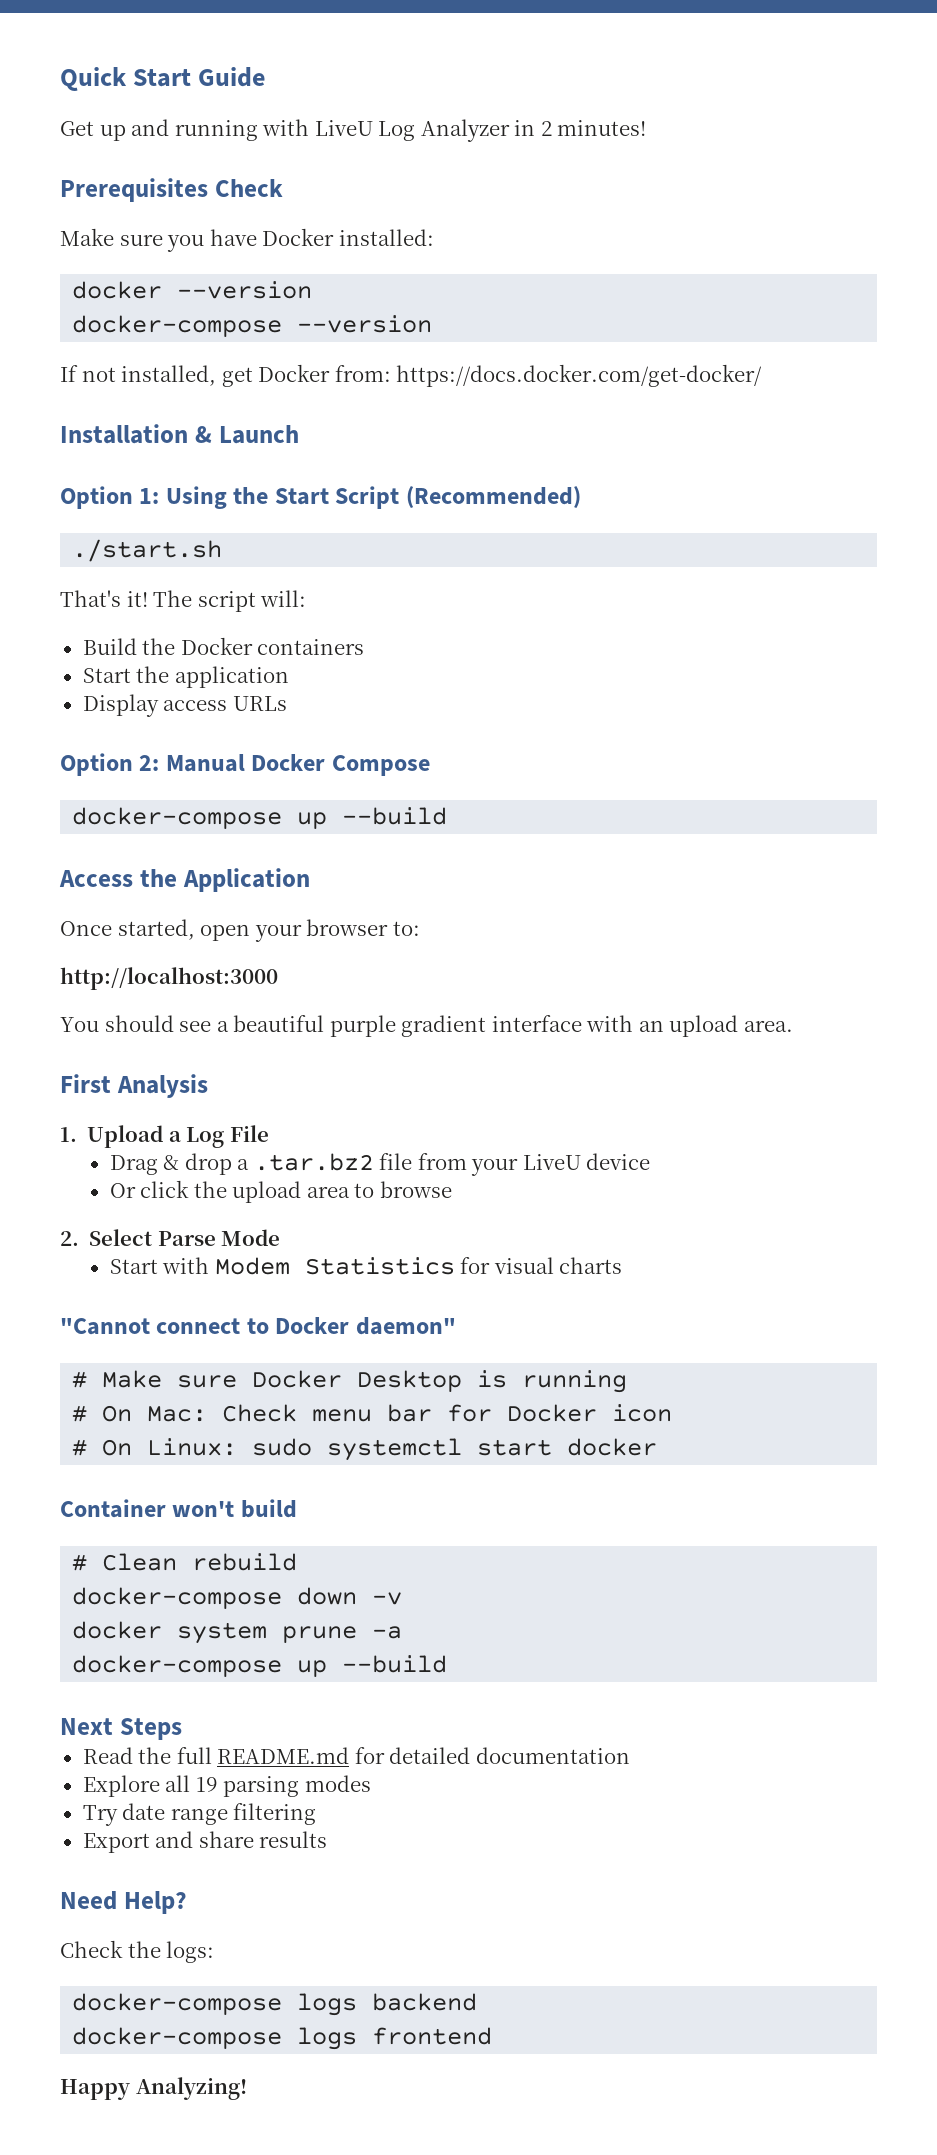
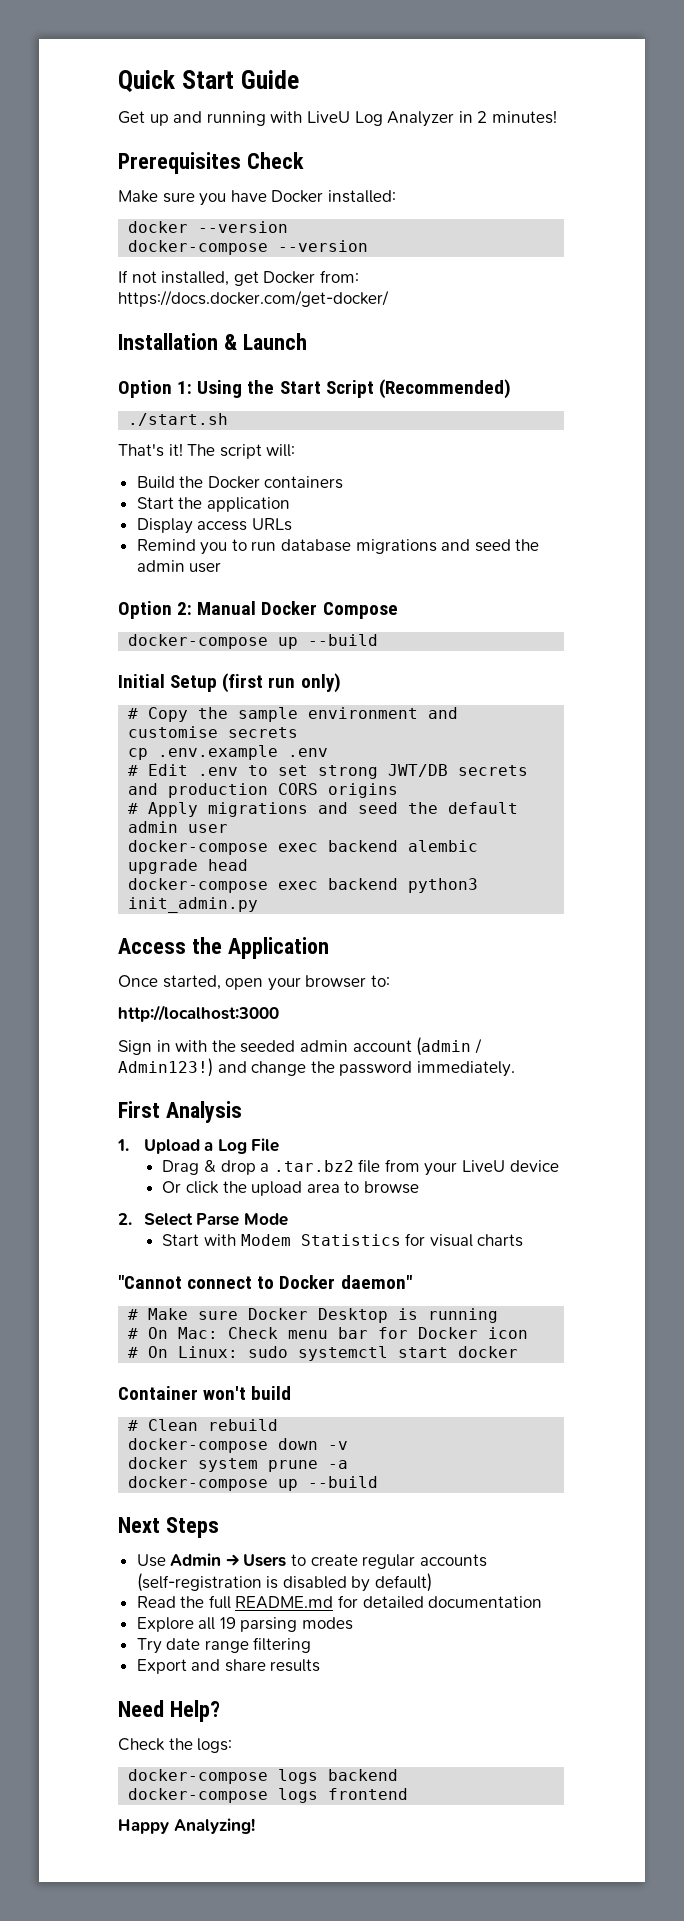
(287, 703) none -> [136,539,540,555] [136,560,222,573] // Remind you to run database migrations and seed the admin user
(448, 816) none -> [118,673,341,693] [128,707,459,722] [128,726,299,738] [128,745,329,760] [128,764,529,779] [128,783,399,798] [128,802,519,817] [128,821,229,833] [128,840,479,855] [128,859,249,874] [128,878,479,893] [128,897,259,913] // Initial Setup (first run only) // # Copy the sample environment and customise secrets // cp .env.example .env // # Edit .env to set strong JWT/DB secrets and production CORS origins // # Apply migrations and seed the default admin user // docker-compose exec backend alembic upgrade head // docker-compose exec backend python3 init_admin.py
[60,1015,793,1037] You should see a beautiful purple gradient interface with an upload area. -> [118,1037,482,1056] [118,1058,515,1077] Sign in with the seeded admin account (admin / Admin123!) and change the password immediately.
(182, 1729) none -> [136,1553,487,1569] [136,1573,433,1592] // Use Admin → Users to create regular accounts (self-registration is disabled by default)

